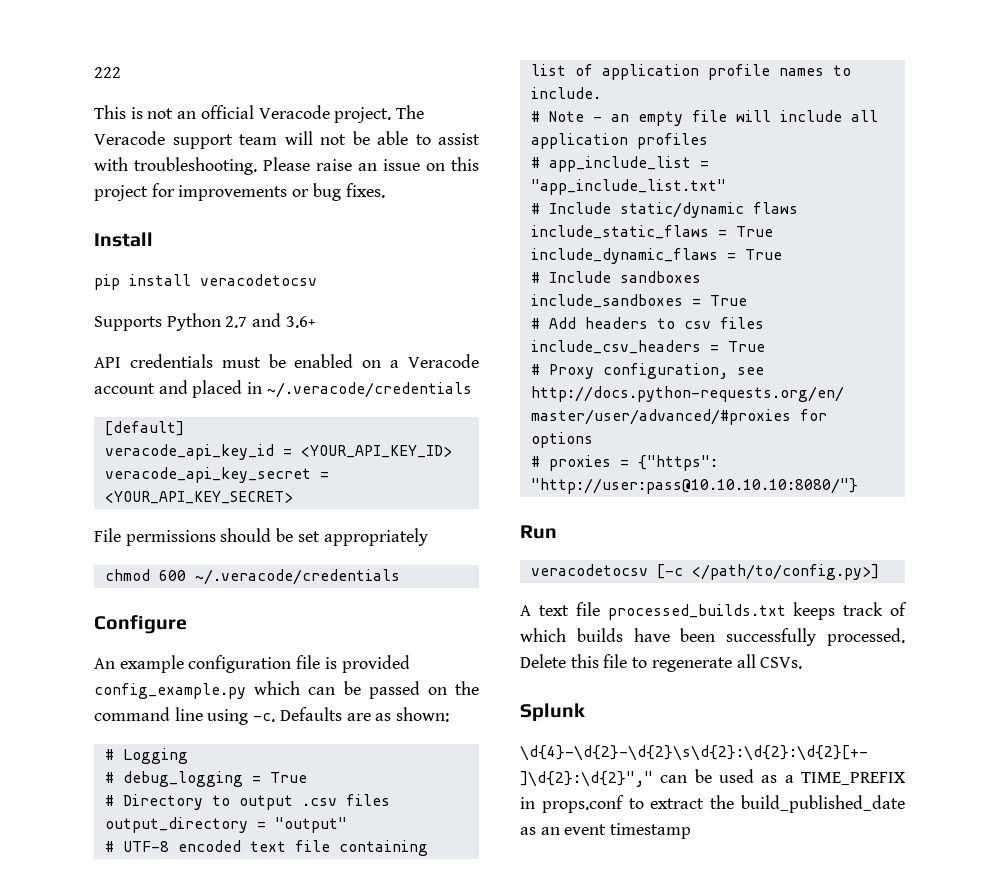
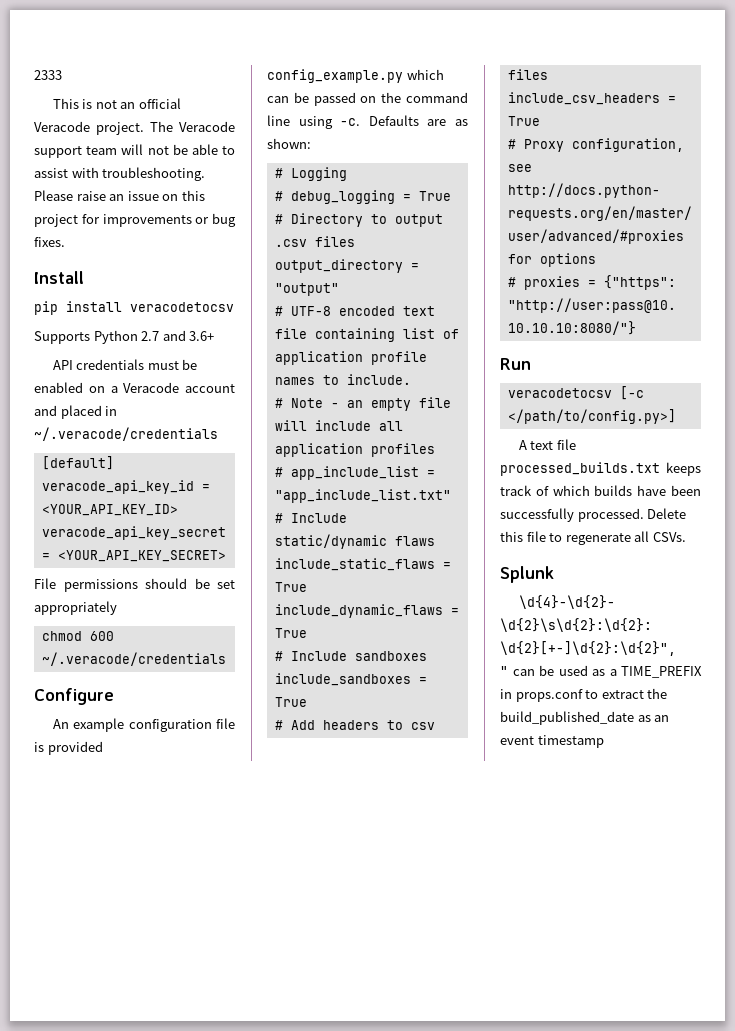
[94,67,121,78] 222 -> [34,70,62,80] 2333

